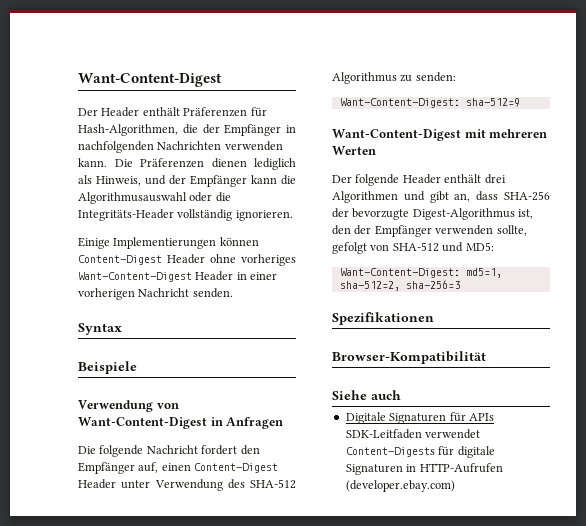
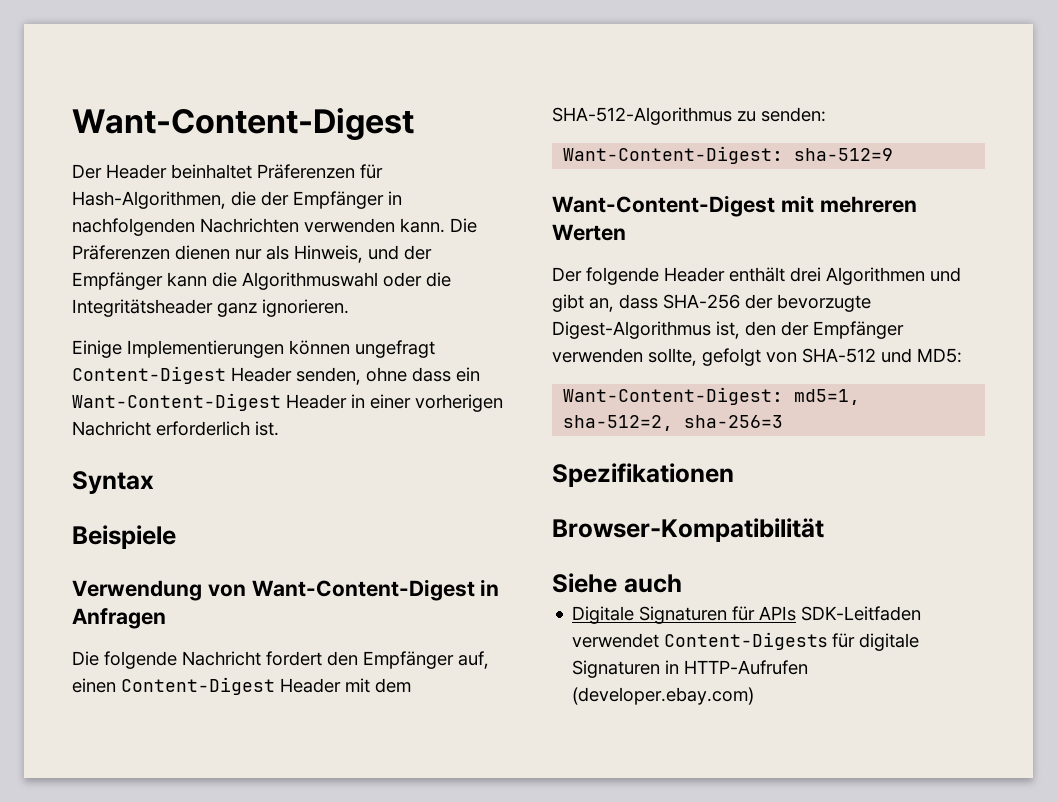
[142,107,180,116] enthält -> [171,164,252,179] beinhaltet
[254,158,296,170] lediglich -> [235,249,262,260] nur
[78,192,187,204] Algorithmusauswahl -> [242,272,378,290] Algorithmuswahl
[78,209,233,221] Integritäts-Header vollständig -> [72,299,257,317] Integritätsheader ganz
[78,254,296,266] Content-Digest Header ohne vorheriges -> [355,340,435,358] [72,366,480,385] ungefragt Content-Digest Header senden, ohne dass ein
[192,288,233,298] senden. -> [156,421,279,436] erforderlich ist.
[121,479,296,491] [332,72,397,84] unter Verwendung des SHA-512 Algorithmus -> [345,678,411,693] [552,107,732,125] mit dem SHA-512-Algorithmus

